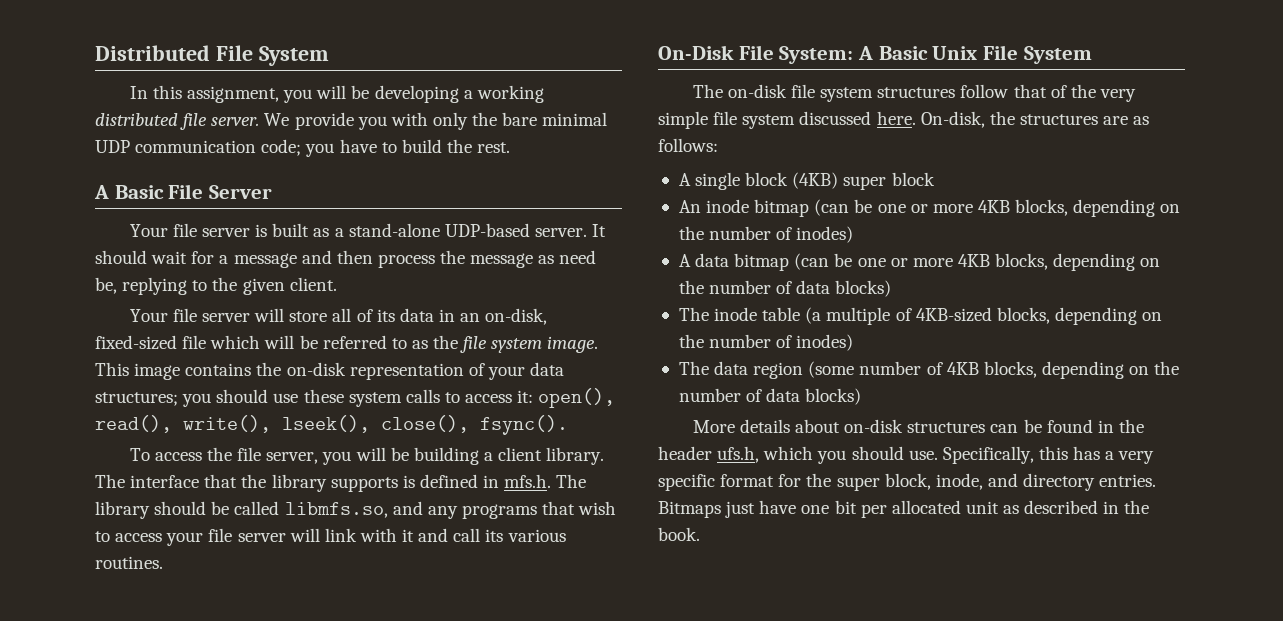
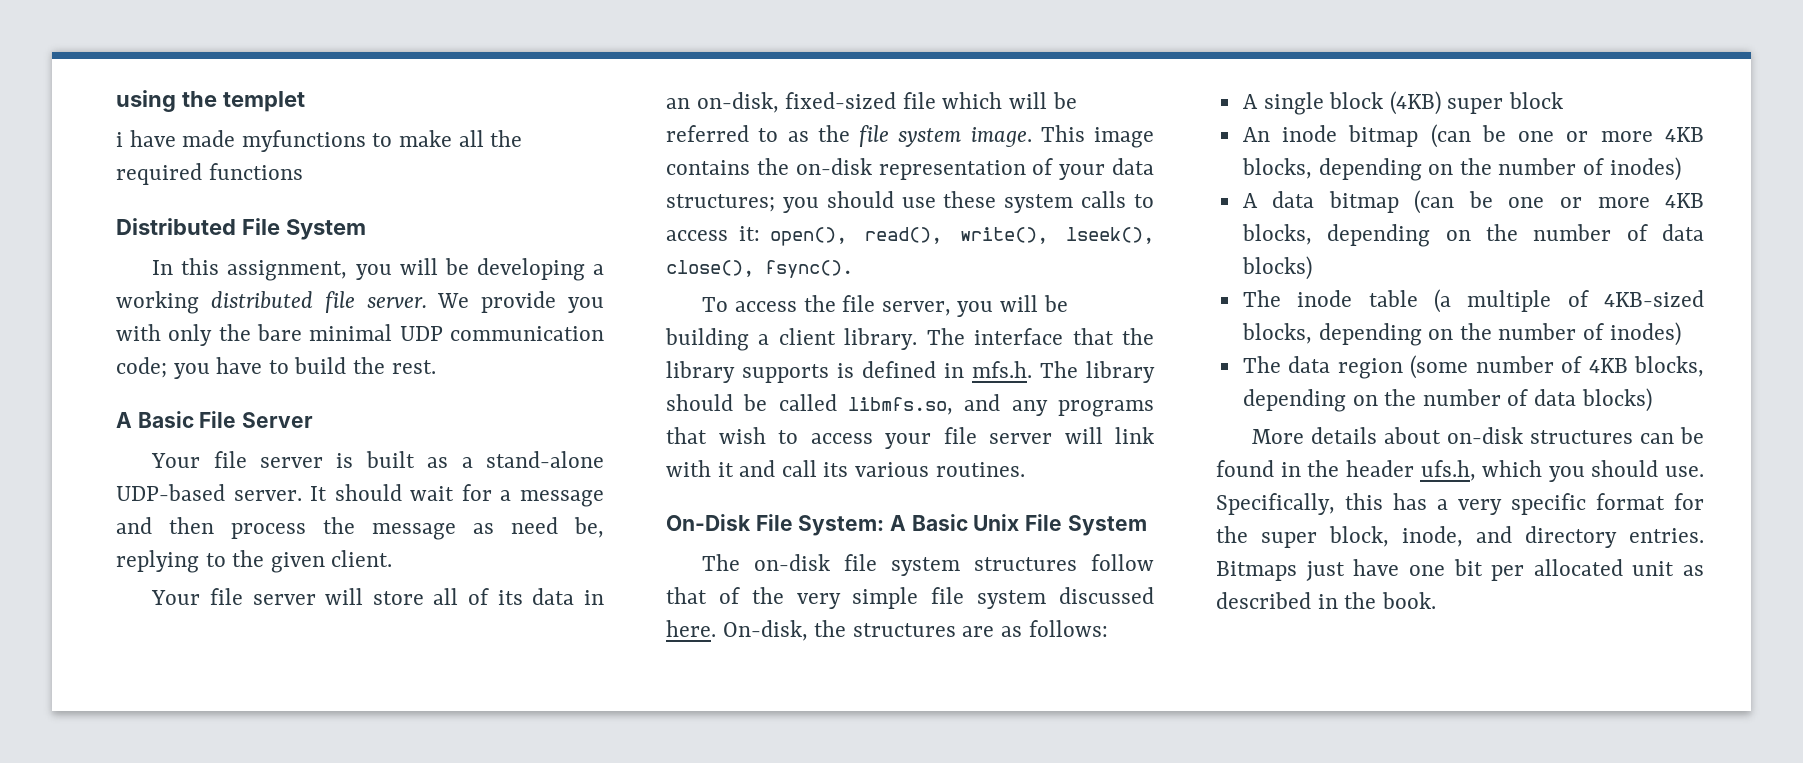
(95, 53) none -> [116,90,305,112] [116,130,523,152] [116,163,303,185] using the templet // i have made myfunctions to make all the required functions //

